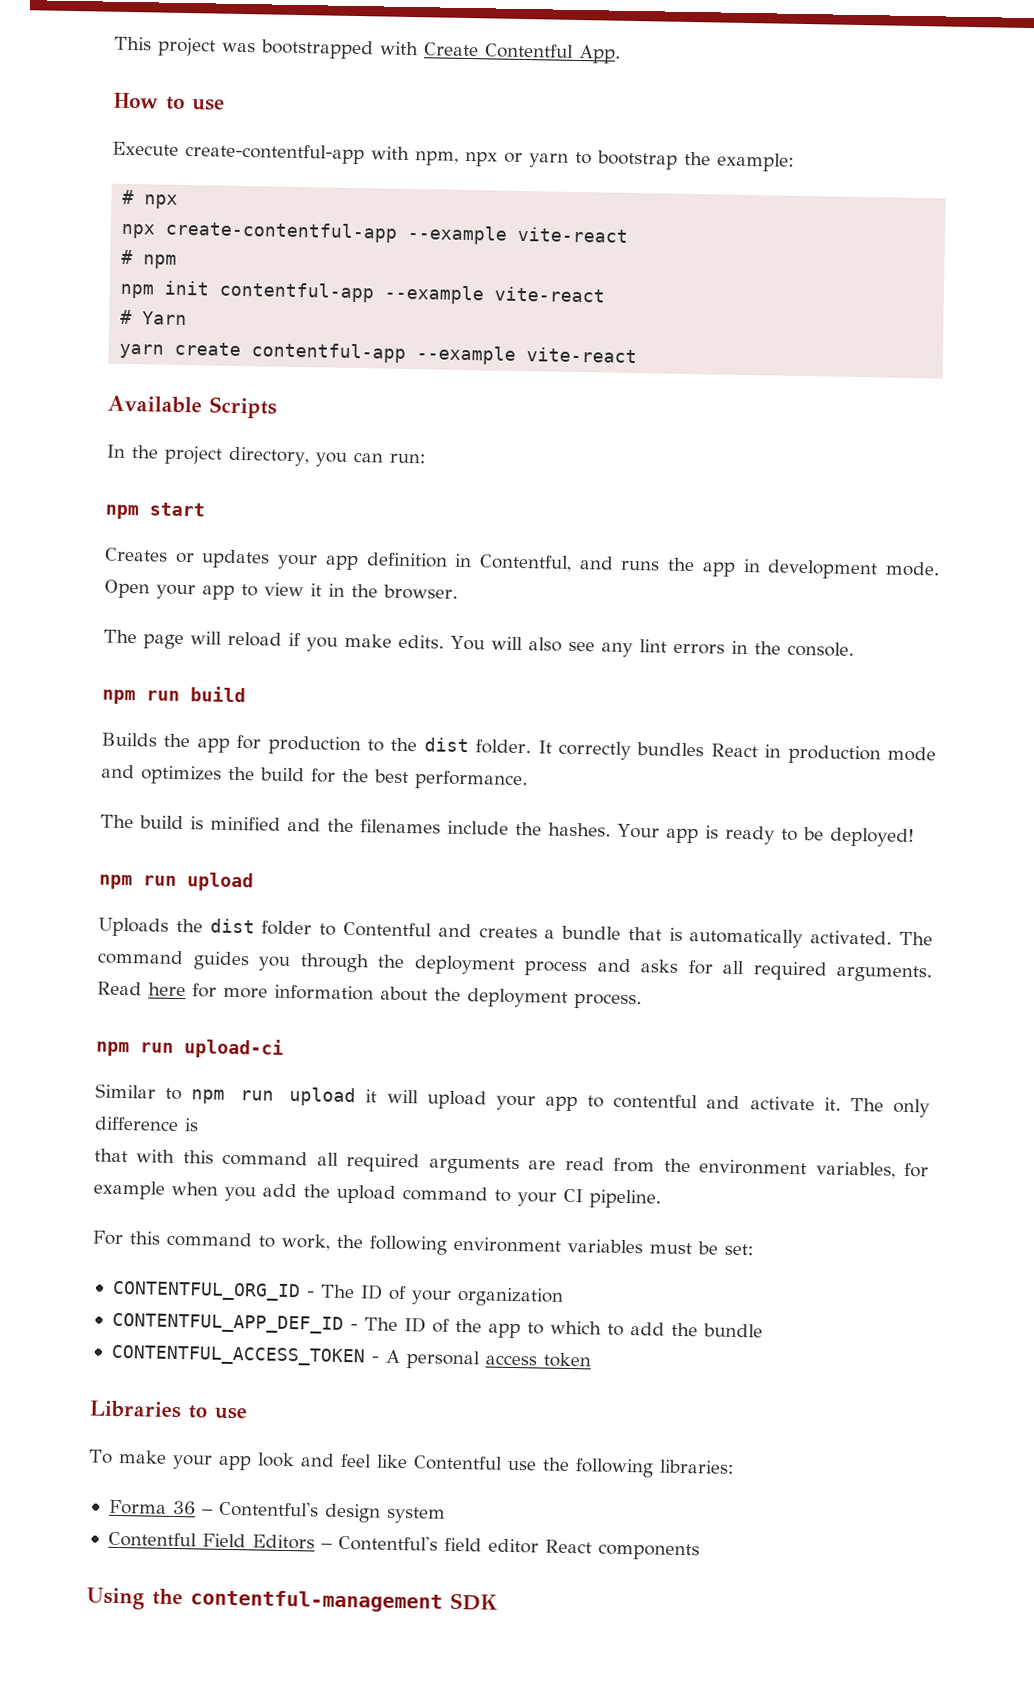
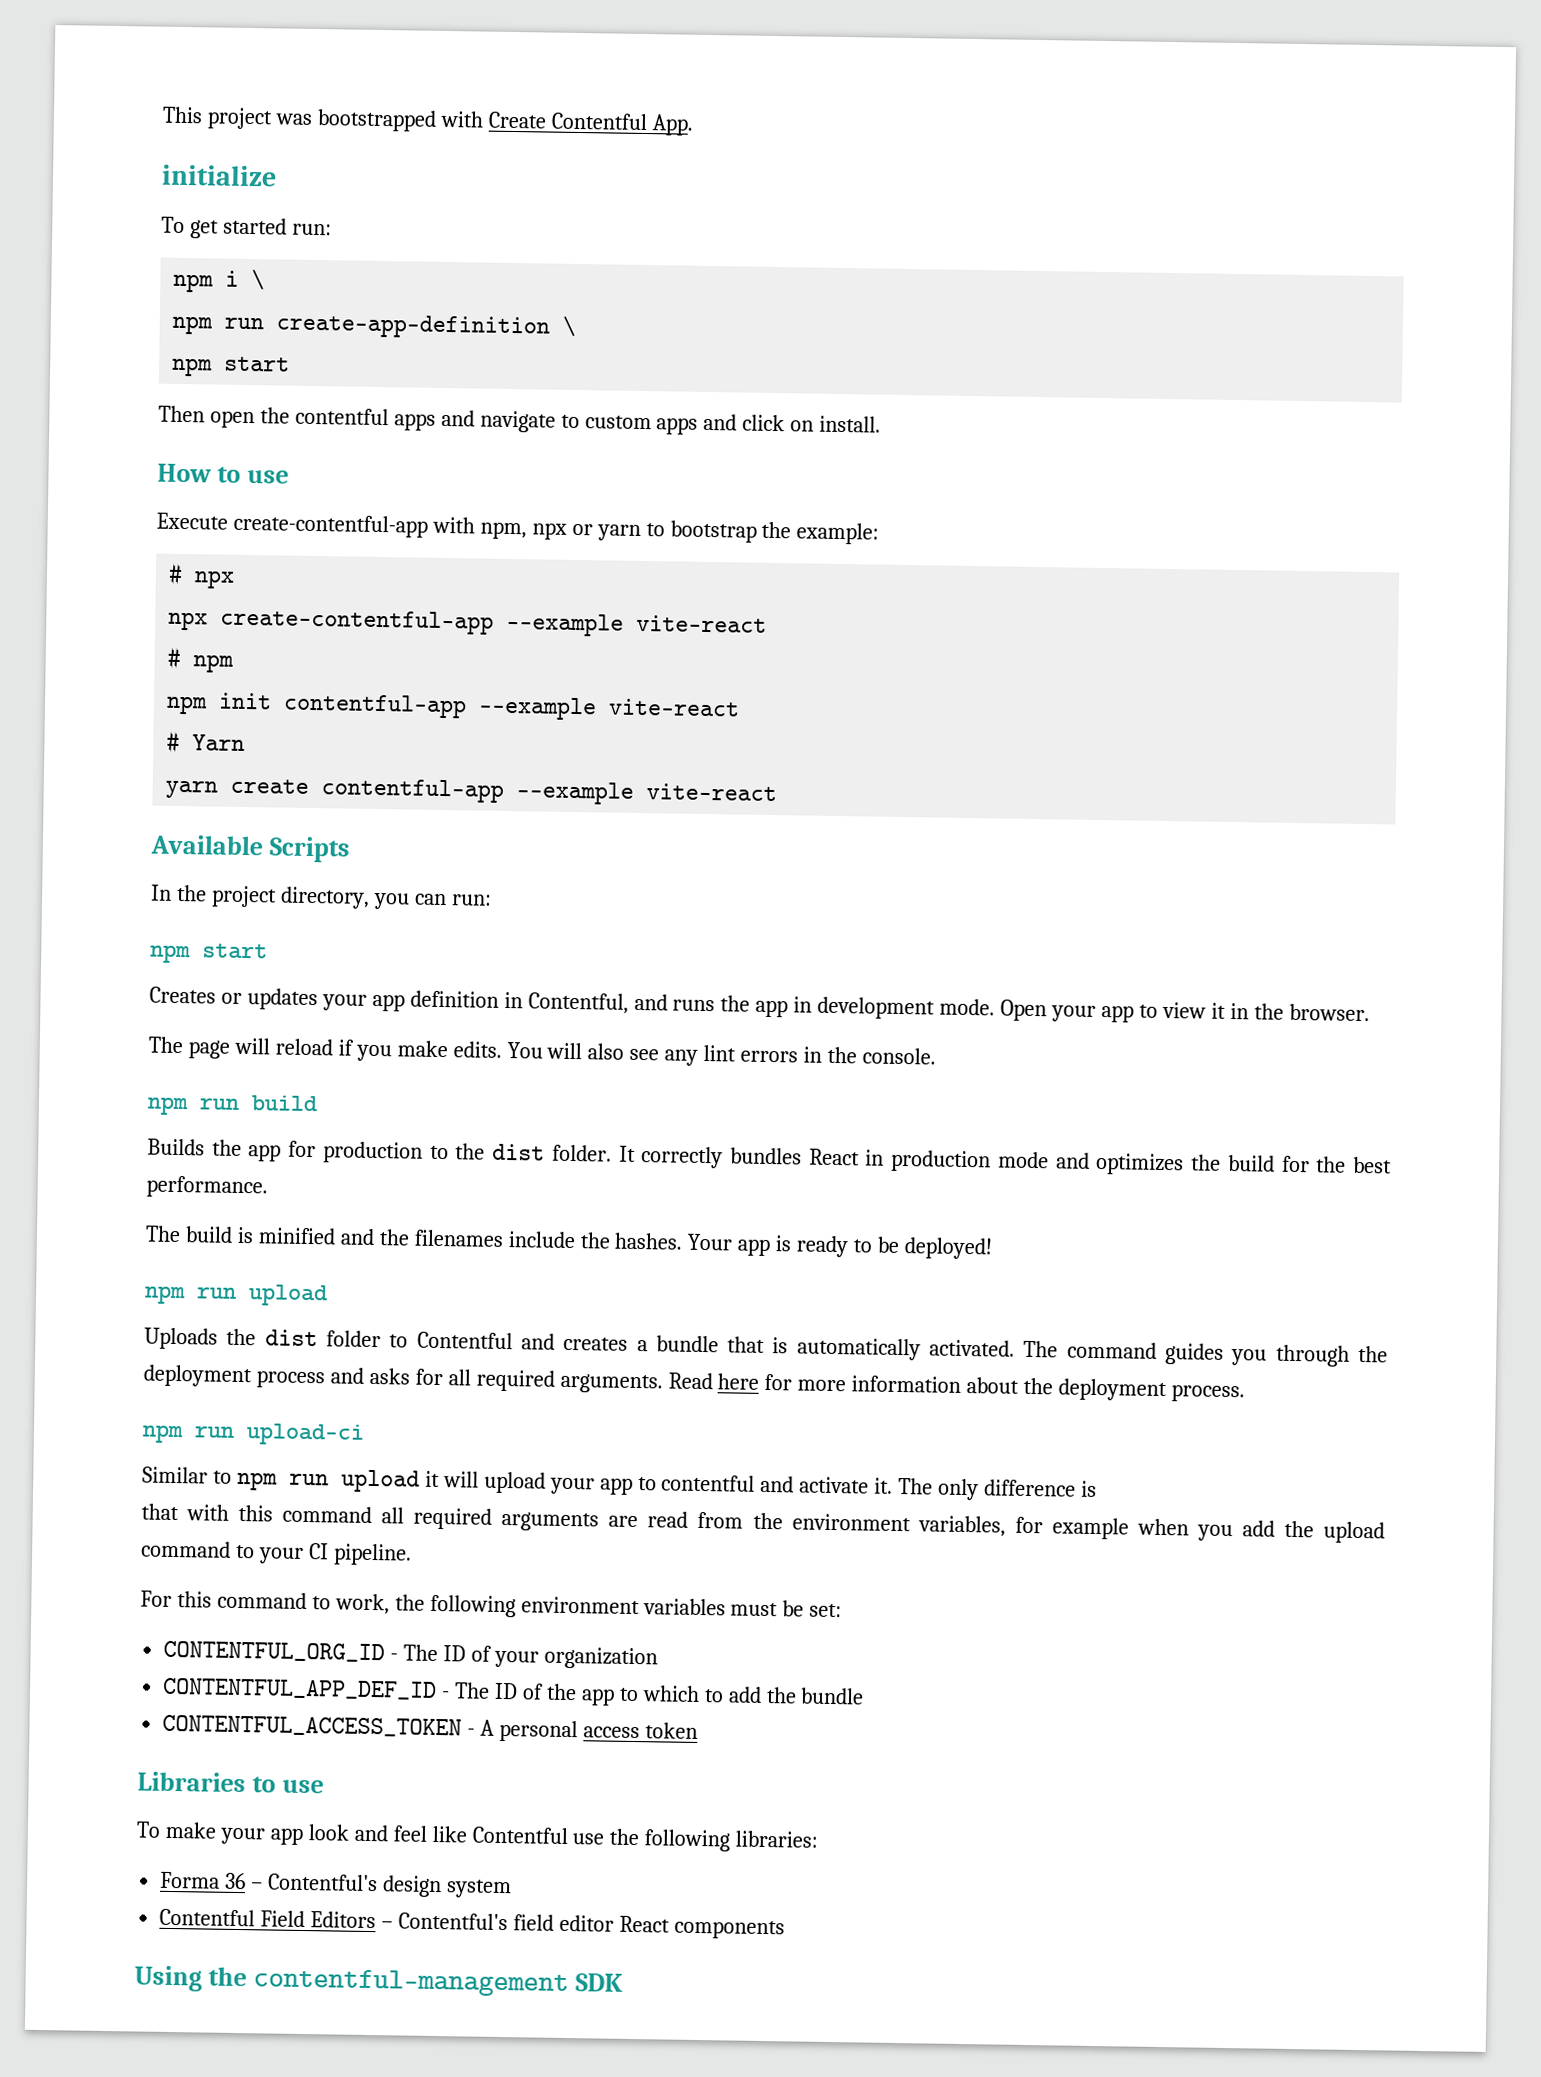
(621, 54) none -> [161,164,277,187] [161,216,332,239] [173,269,266,293] [172,313,577,340] [171,356,291,377] [158,405,882,435] // initialize // To get started run: // npm i \ // npm run create-app-definition \ // npm start // Then open the contentful apps and navigate to custom apps and click on install.

